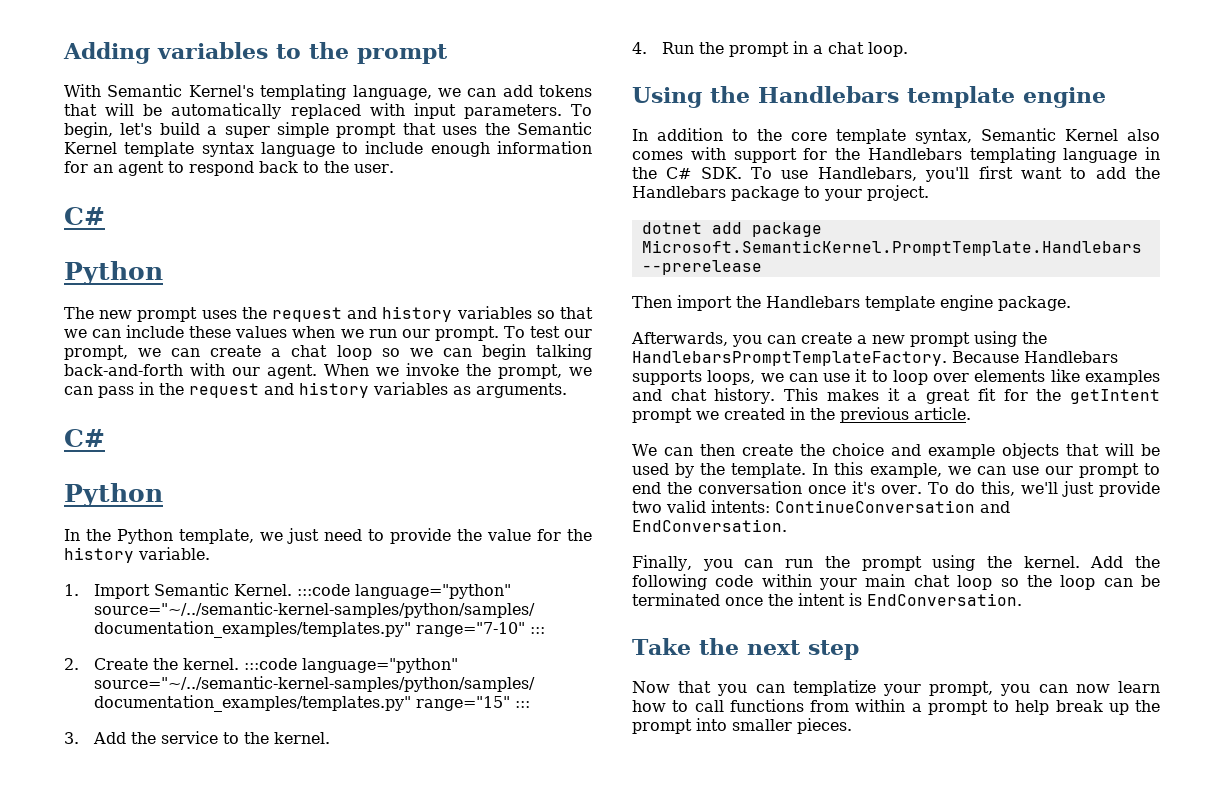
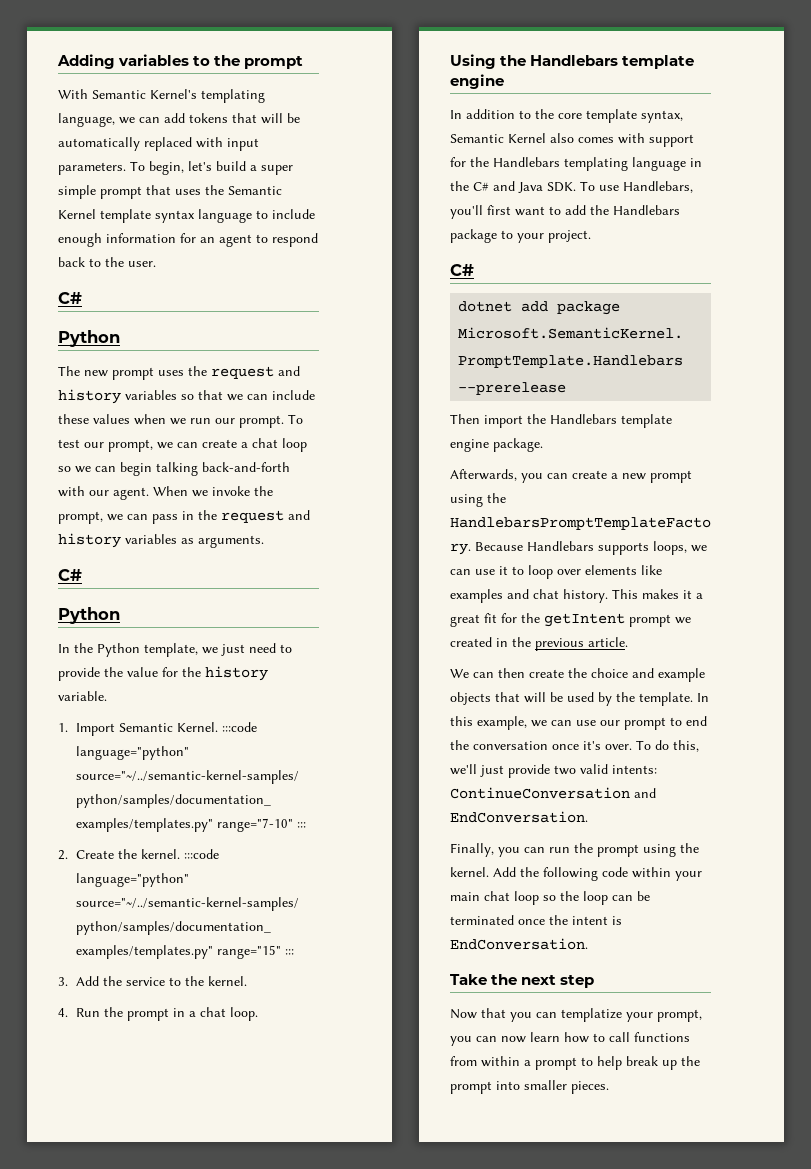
(692, 173) none -> [493,181,543,193] and Java
(929, 193) none -> [450,264,474,276] // C#

